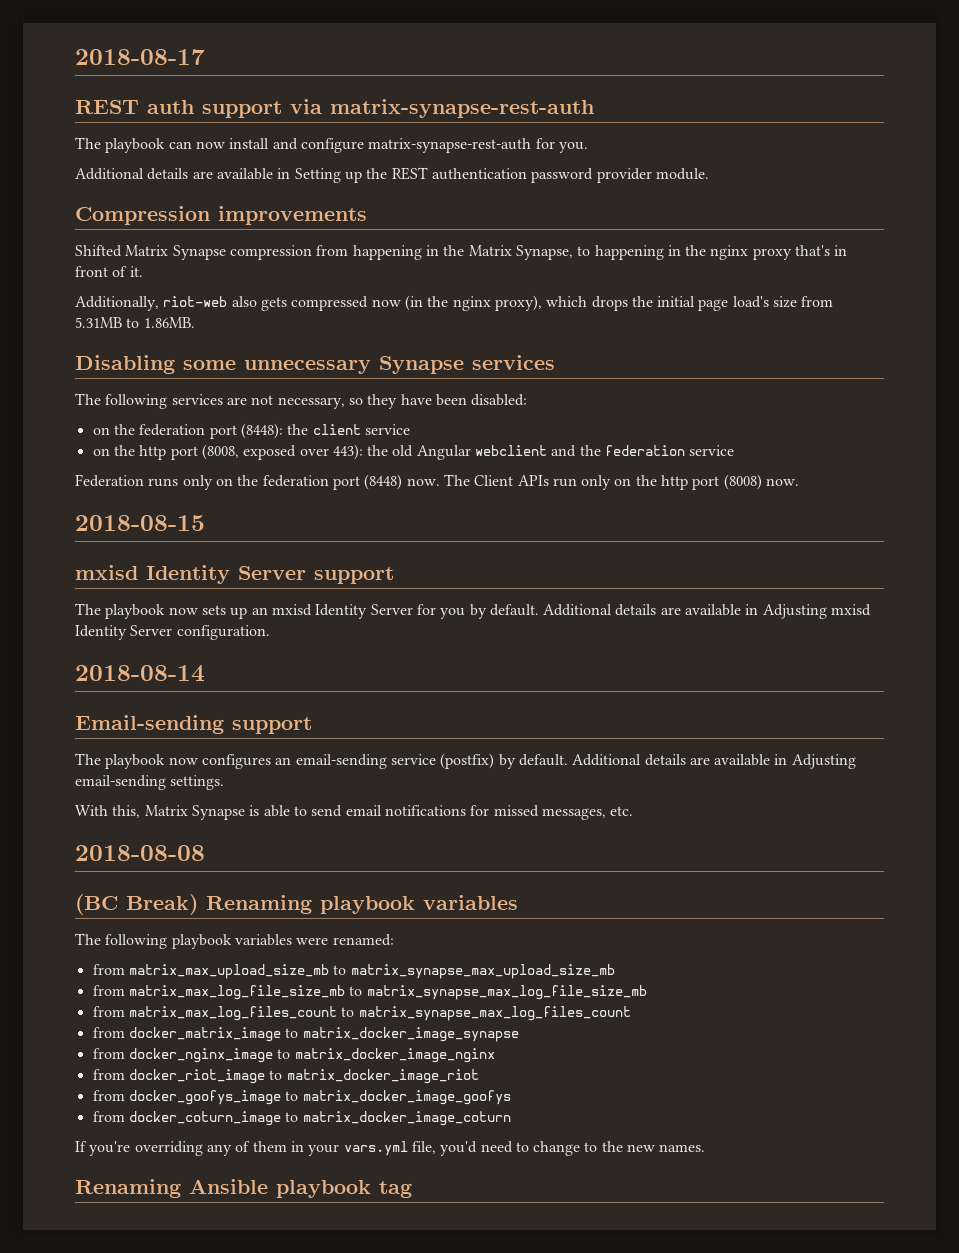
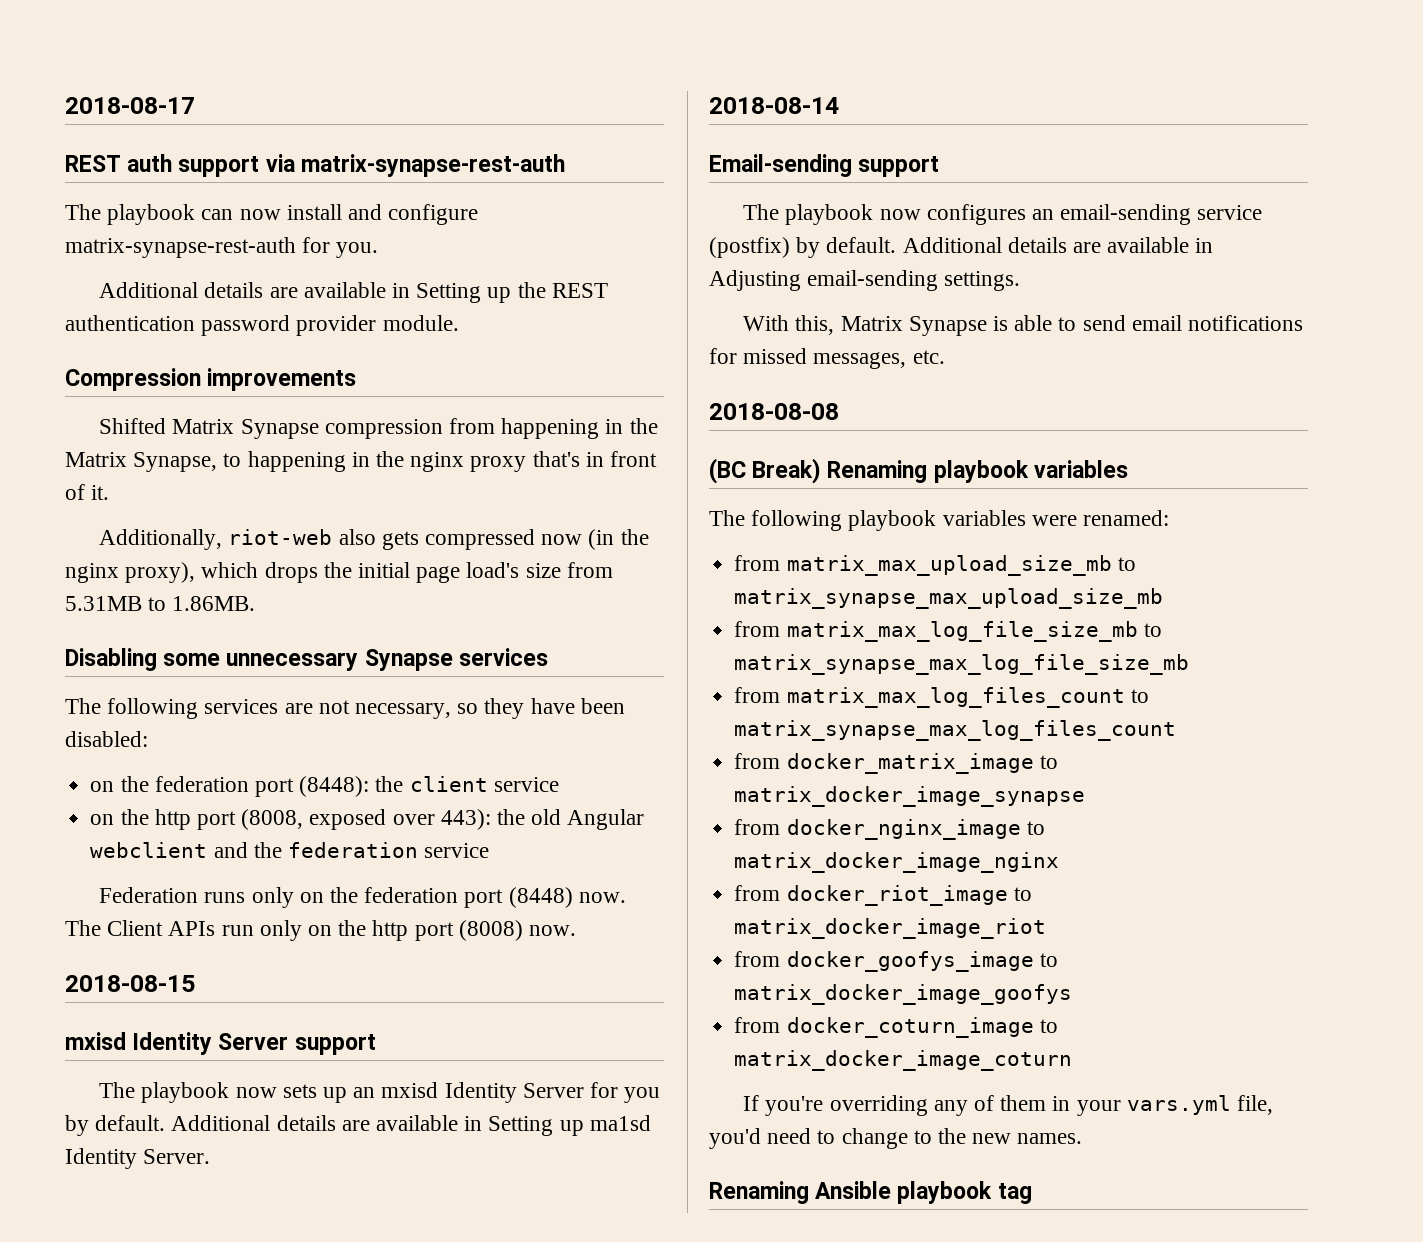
[762,604,872,619] [75,625,270,640] Adjusting mxisd Identity Server configuration. -> [488,1115,651,1136] [65,1148,211,1169] Setting up ma1sd Identity Server.

